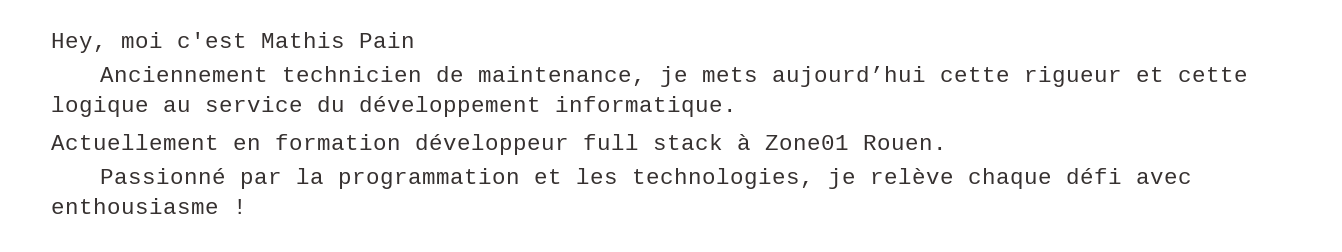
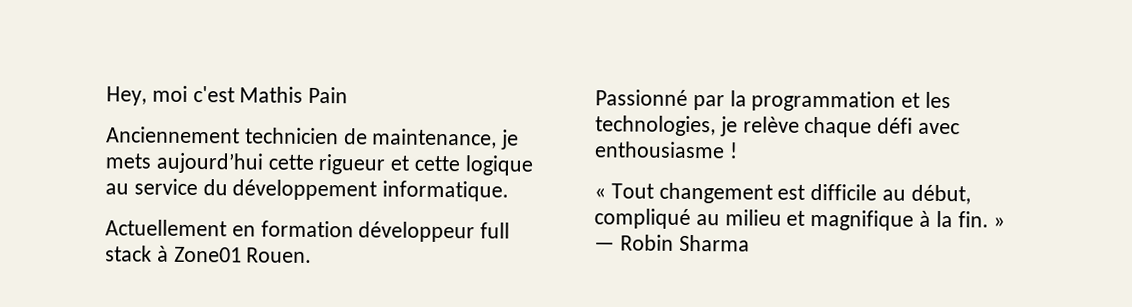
(247, 206) none -> [594,182,971,205] [594,208,1006,231] [594,234,750,252] // « Tout changement est difficile au début, compliqué au milieu et magnifique à la fin. » — Robin Sharma

